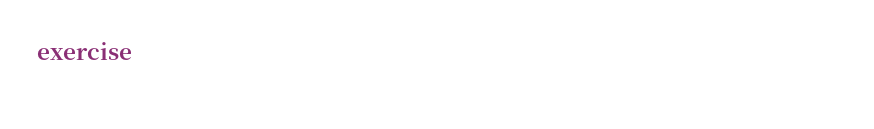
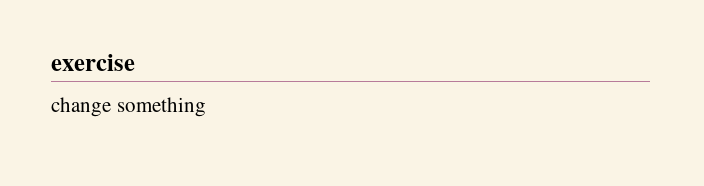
(132, 51) none -> [51,97,206,117] // change something

